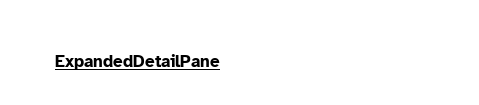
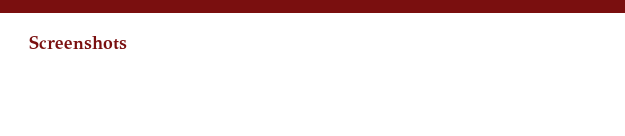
[55,54,220,70] ExpandedDetailPane -> [29,35,127,50] Screenshots

